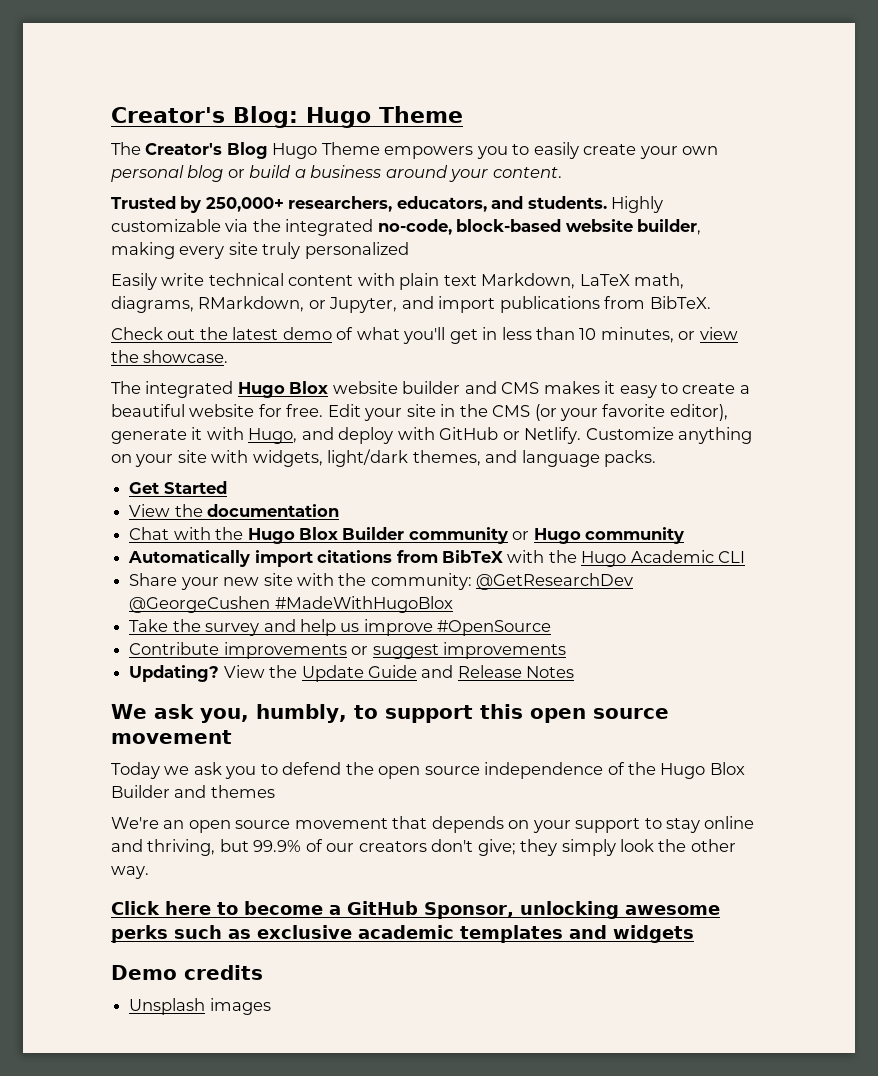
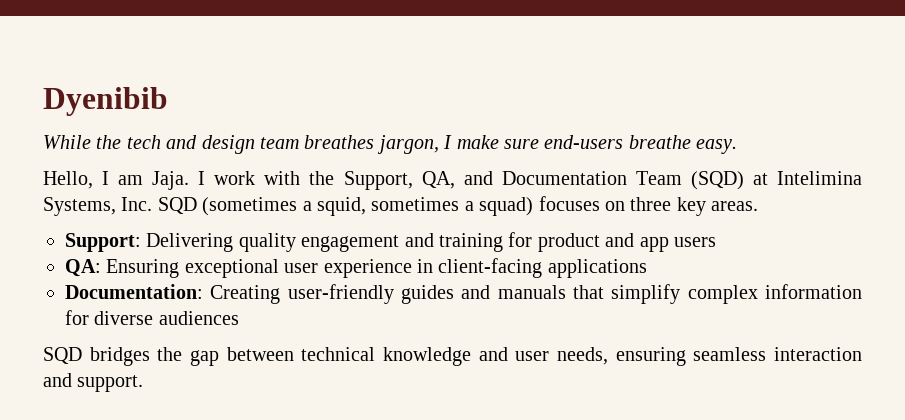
[111,106,463,128] [111,142,719,159] [111,165,562,182] [111,196,664,213] [111,219,702,236] [111,242,409,259] [111,273,685,290] [111,296,711,313] [111,327,738,344] [111,350,229,363] [111,381,750,398] [111,404,728,421] [111,427,753,444] [111,449,657,467] [129,481,227,494] [129,504,340,517] [129,527,685,544] [128,550,746,567] [129,573,634,590] [129,596,453,613] [129,619,552,636] [129,642,566,659] [129,665,575,682] [111,704,669,723] [111,730,232,744] [111,762,745,779] [111,785,275,798] [111,816,755,833] [111,839,736,856] [111,866,149,879] [111,901,720,919] [111,925,694,943] [111,965,263,980] [129,998,271,1015] Creator's Blog: Hugo Theme // The Creator's Blog Hugo Theme empowers you to easily create your own personal blog or build a business around your content. // Trusted by 250,000+ researchers, educators, and students. Highly customizable via the integrated no-code, block-based website builder, making every site truly personalized // Easily write technical content with plain text Markdown, LaTeX math, diagrams, RMarkdown, or Jupyter, and import publications from BibTeX. // Check out the latest demo of what you'll get in less than 10 minutes, or view the showcase. // The integrated Hugo Blox website builder and CMS makes it easy to create a beautiful website for free. Edit your site in the CMS (or your favorite editor), generate it with Hugo, and deploy with GitHub or Netlify. Customize anything on your site with widgets, light/dark themes, and language packs. // Get Started // View the documentation // Chat with the Hugo Blox Builder community or Hugo community // Automatically import citations from BibTeX with the Hugo Academic CLI // Share your new site with the community: @GetResearchDev @GeorgeCushen #MadeWithHugoBlox // Take the survey and help us improve #OpenSource // Contribute improvements or suggest improvements // Updating? View the Update Guide and Release Notes // We ask you, humbly, to support this open source movement // Today we ask you to defend the open source independence of the Hugo Blox Builder and themes // We're an open source movement that depends on your support to stay online and thriving, but 99.9% of our creators don't give; they simply look the other way. // Click here to become a GitHub Sponsor, unlocking awesome perks such as exclusive academic templates and widgets // Demo credits // Unsplash images -> [43,87,168,116] [43,135,738,154] [43,171,863,190] [43,196,759,216] [65,232,716,252] [65,258,647,278] [65,284,863,304] [65,310,239,325] [43,347,862,366] [43,373,144,392] Dyenibib // While the tech and design team breathes jargon, I make sure end-users breathe easy. // Hello, I am Jaja. I work with the Support, QA, and Documentation Team (SQD) at Intelimina Systems, Inc. SQD (sometimes a squid, sometimes a squad) focuses on three key areas. // Support: Delivering quality engagement and training for product and app users // QA: Ensuring exceptional user experience in client-facing applications // Documentation: Creating user-friendly guides and manuals that simplify complex information for diverse audiences // SQD bridges the gap between technical knowledge and user needs, ensuring seamless interaction and support.

